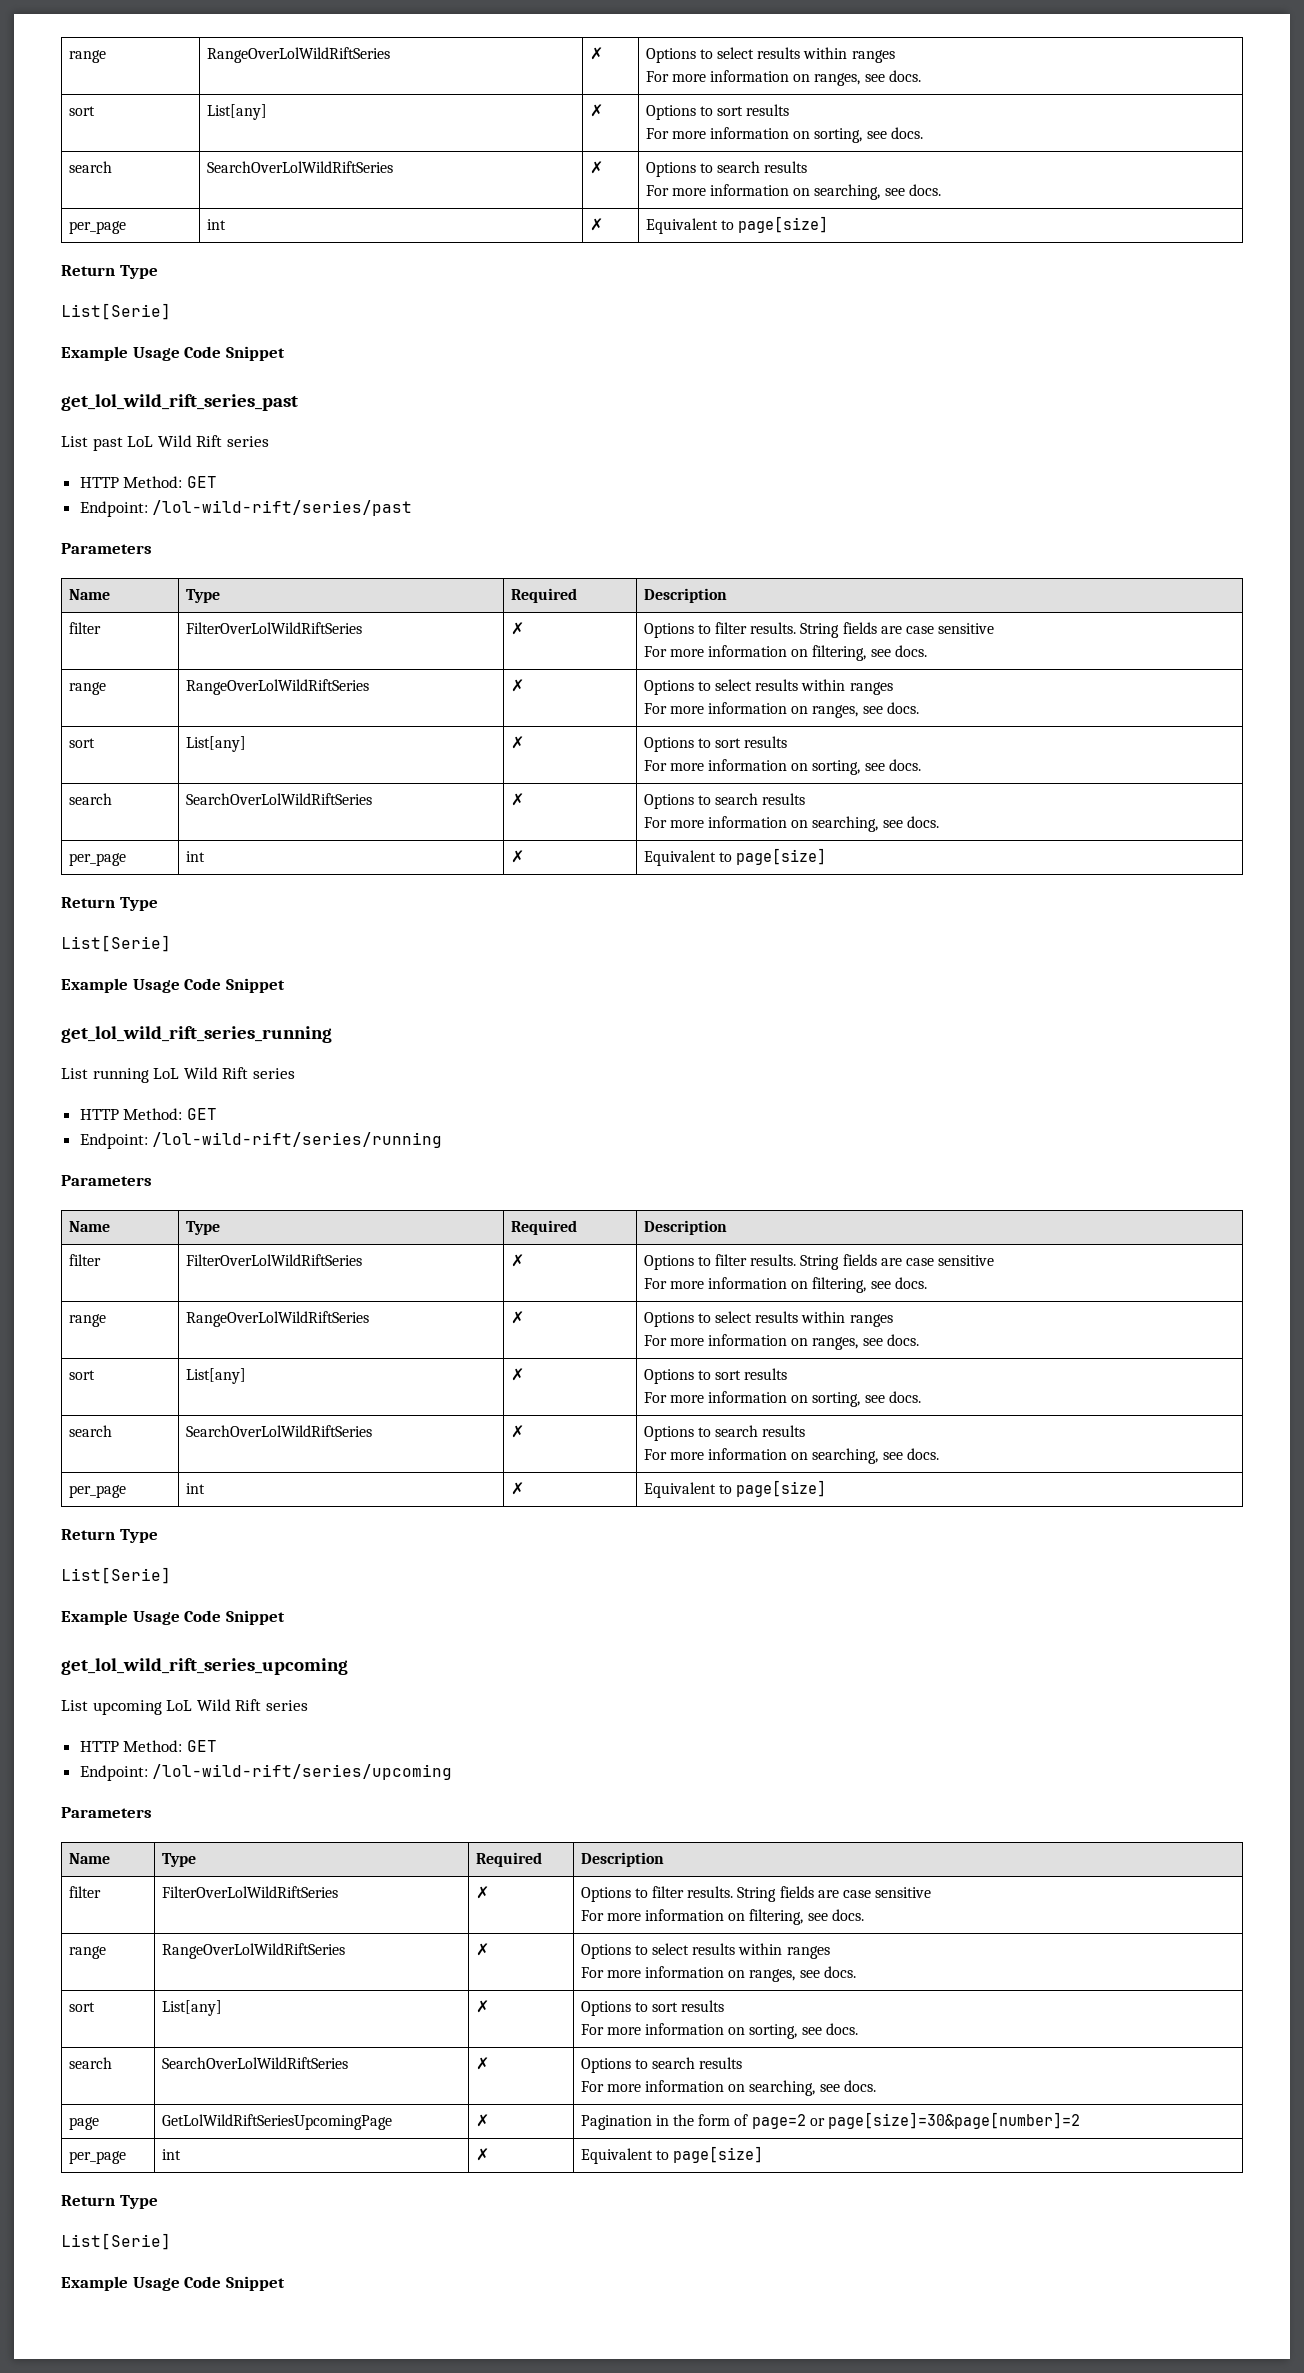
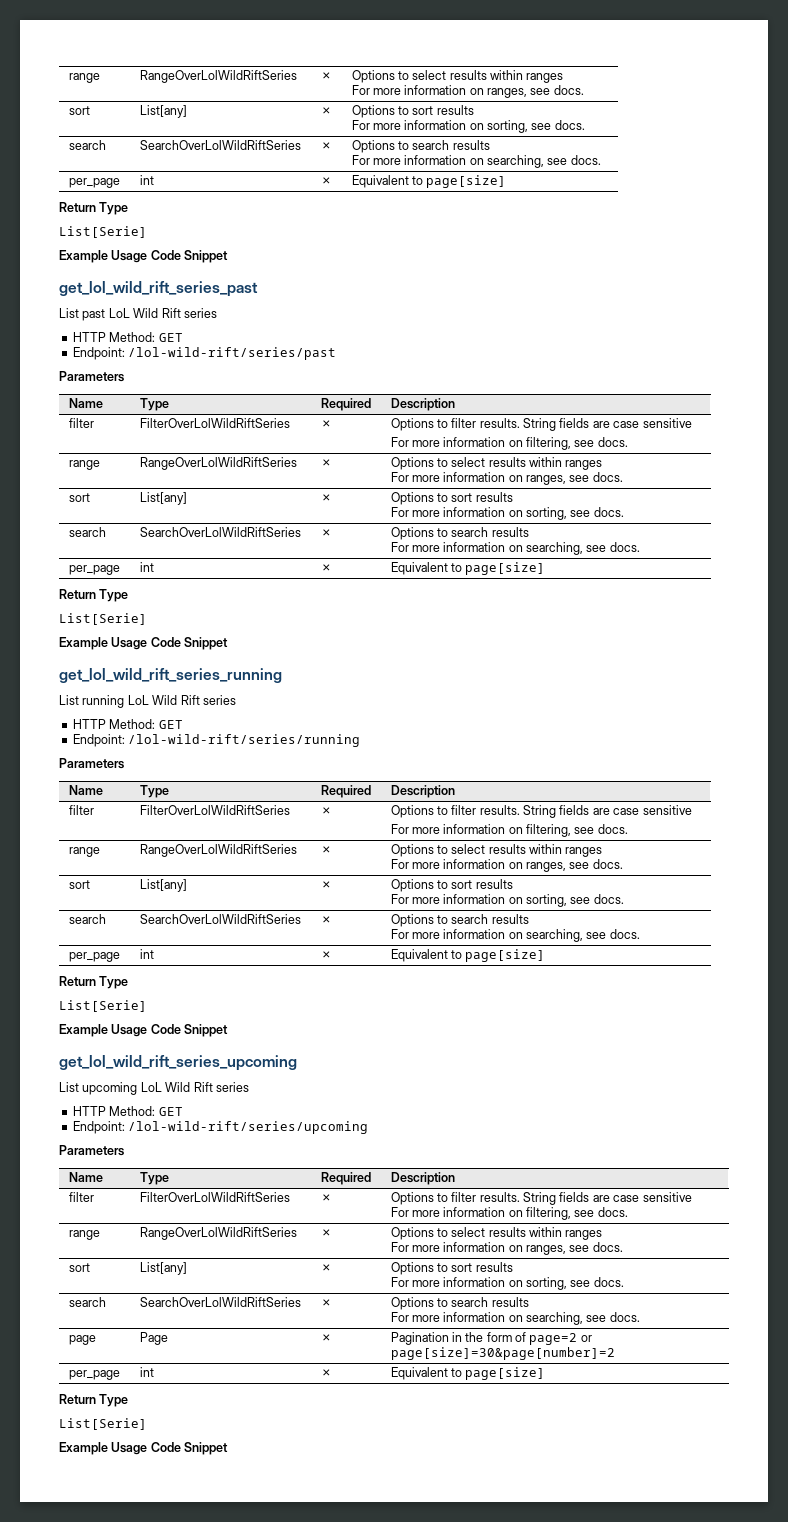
[161,2114,392,2130] GetLolWildRiftSeriesUpcomingPage -> [139,1332,168,1345] Page

